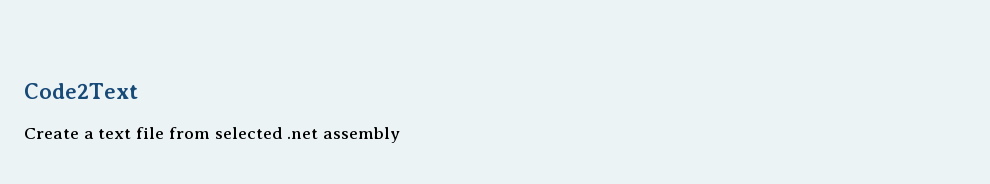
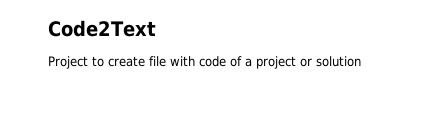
[24,127,401,143] Create a text file from selected .net assembly -> [48,56,361,69] Project to create file with code of a project or solution

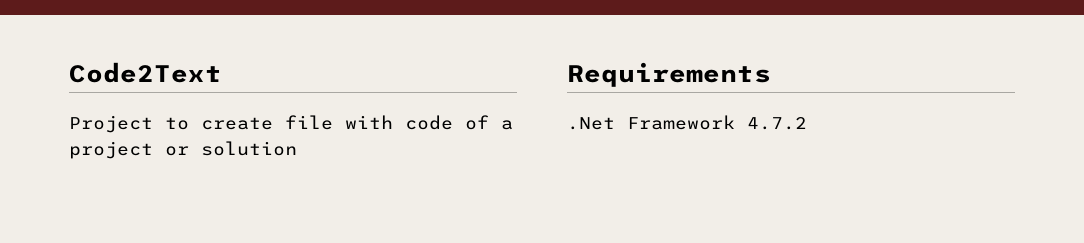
(361, 61) none -> [567,62,771,87] [567,115,807,130] // Requirements // .Net Framework 4.7.2

